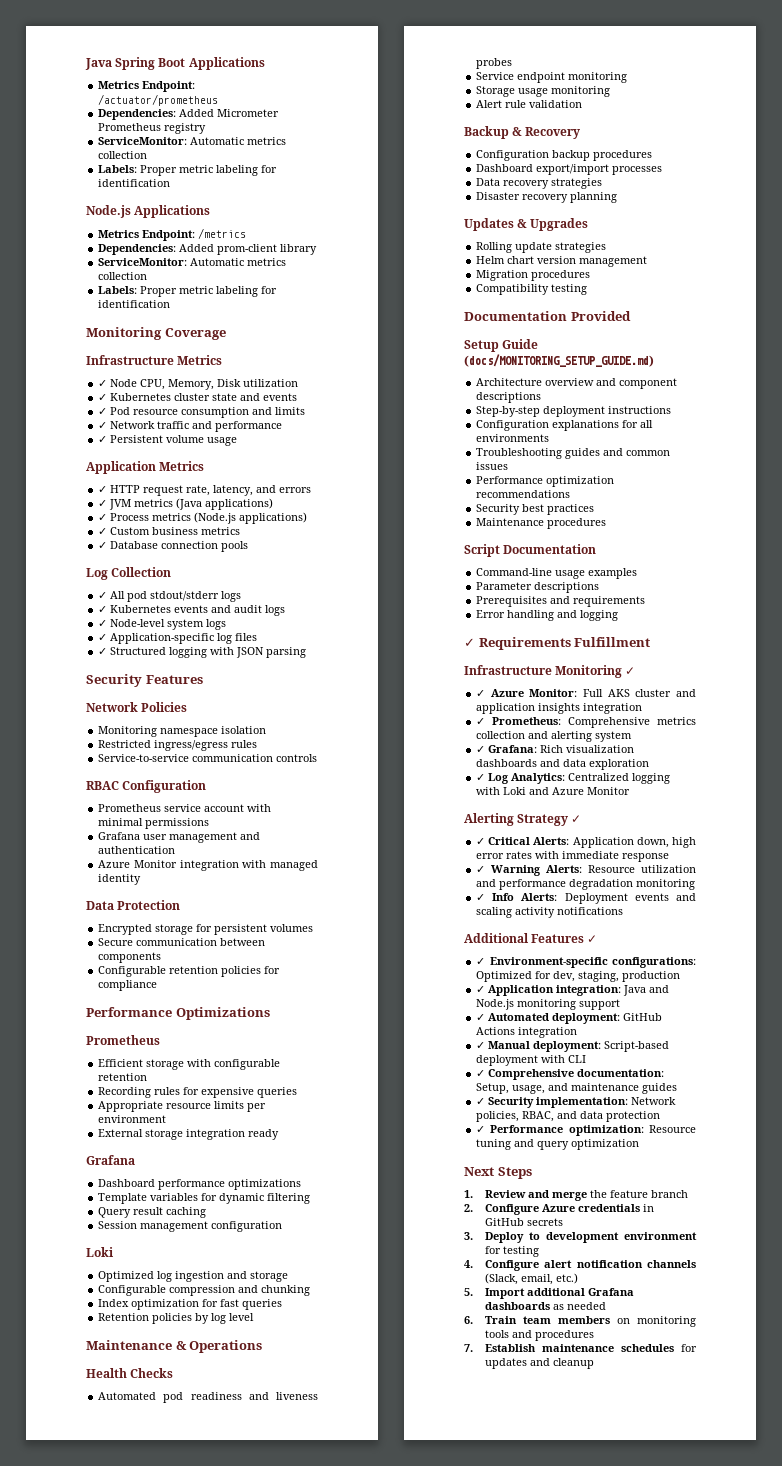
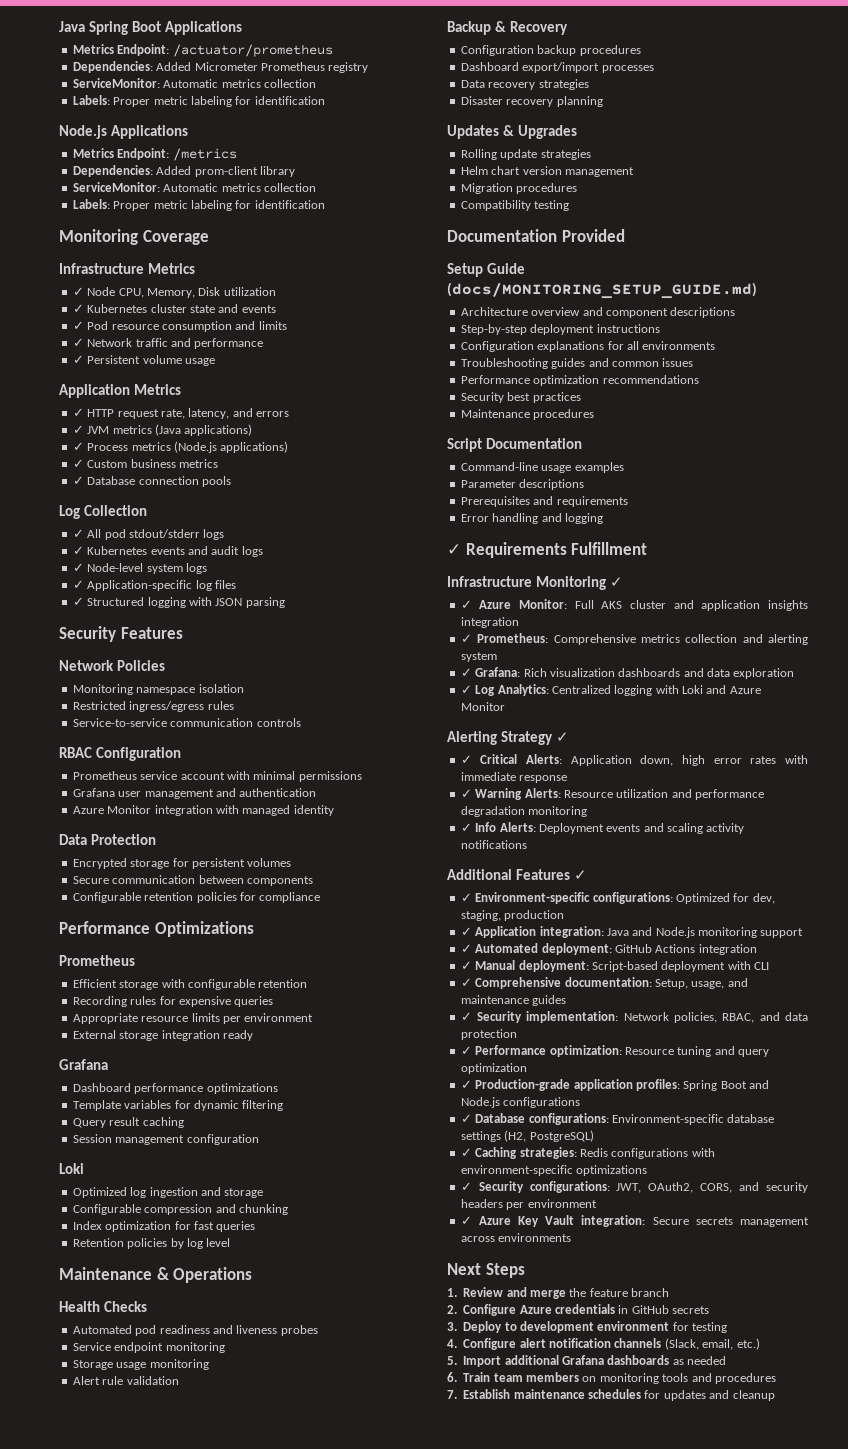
(640, 1144) none -> [460,1079,769,1091] [460,1097,581,1108] [460,1113,775,1125] [460,1130,594,1142] [460,1147,715,1159] [460,1165,648,1176] [460,1181,808,1193] [460,1199,597,1210] [460,1215,809,1227] [460,1233,572,1242] // ✓ Production-grade application profiles: Spring Boot and Node.js configurations // ✓ Database configurations: Environment-specific database settings (H2, PostgreSQL) // ✓ Caching strategies: Redis configurations with environment-specific optimizations // ✓ Security configurations: JWT, OAuth2, CORS, and security headers per environment // ✓ Azure Key Vault integration: Secure secrets management across environments

